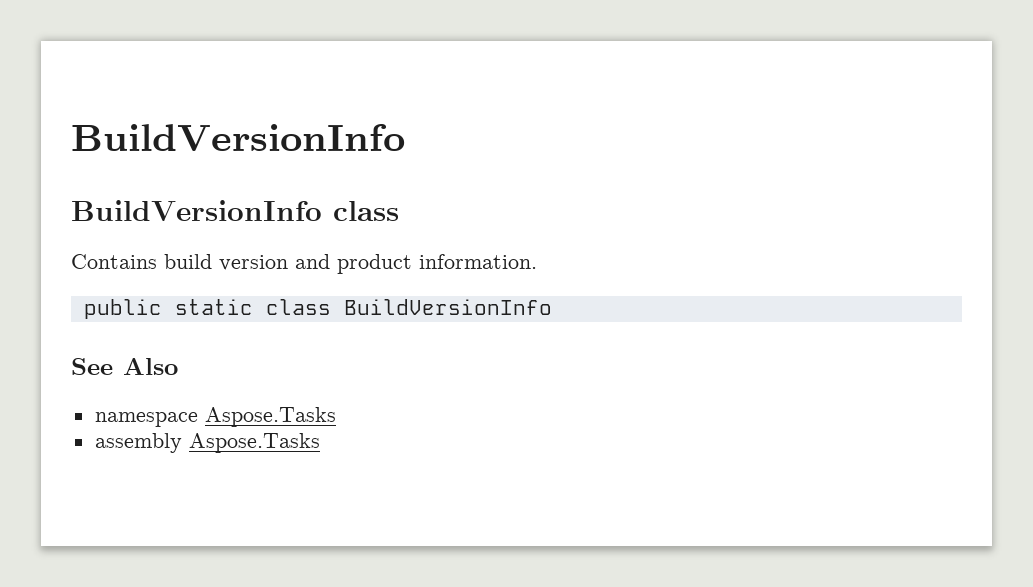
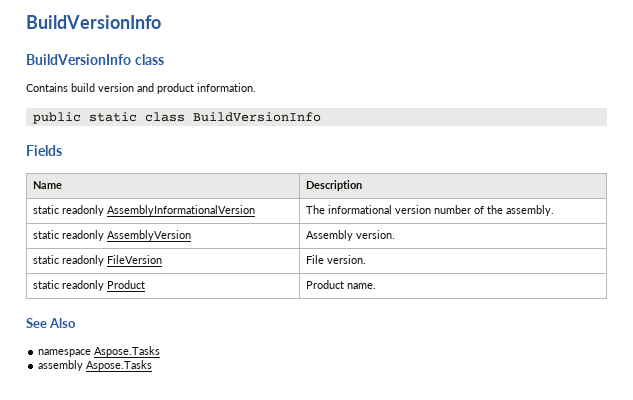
(552, 307) none -> [26,145,62,156] [33,181,63,189] [306,180,363,191] [33,205,256,216] [306,205,555,216] [33,230,192,241] [306,230,396,241] [33,255,163,266] [306,255,367,264] [33,280,146,291] [306,280,377,289] // Fields // Name | Description // static readonly AssemblyInformationalVersion | The informational version number of the assembly. // static readonly AssemblyVersion | Assembly version. // static readonly FileVersion | File version. // static readonly Product | Product name.

